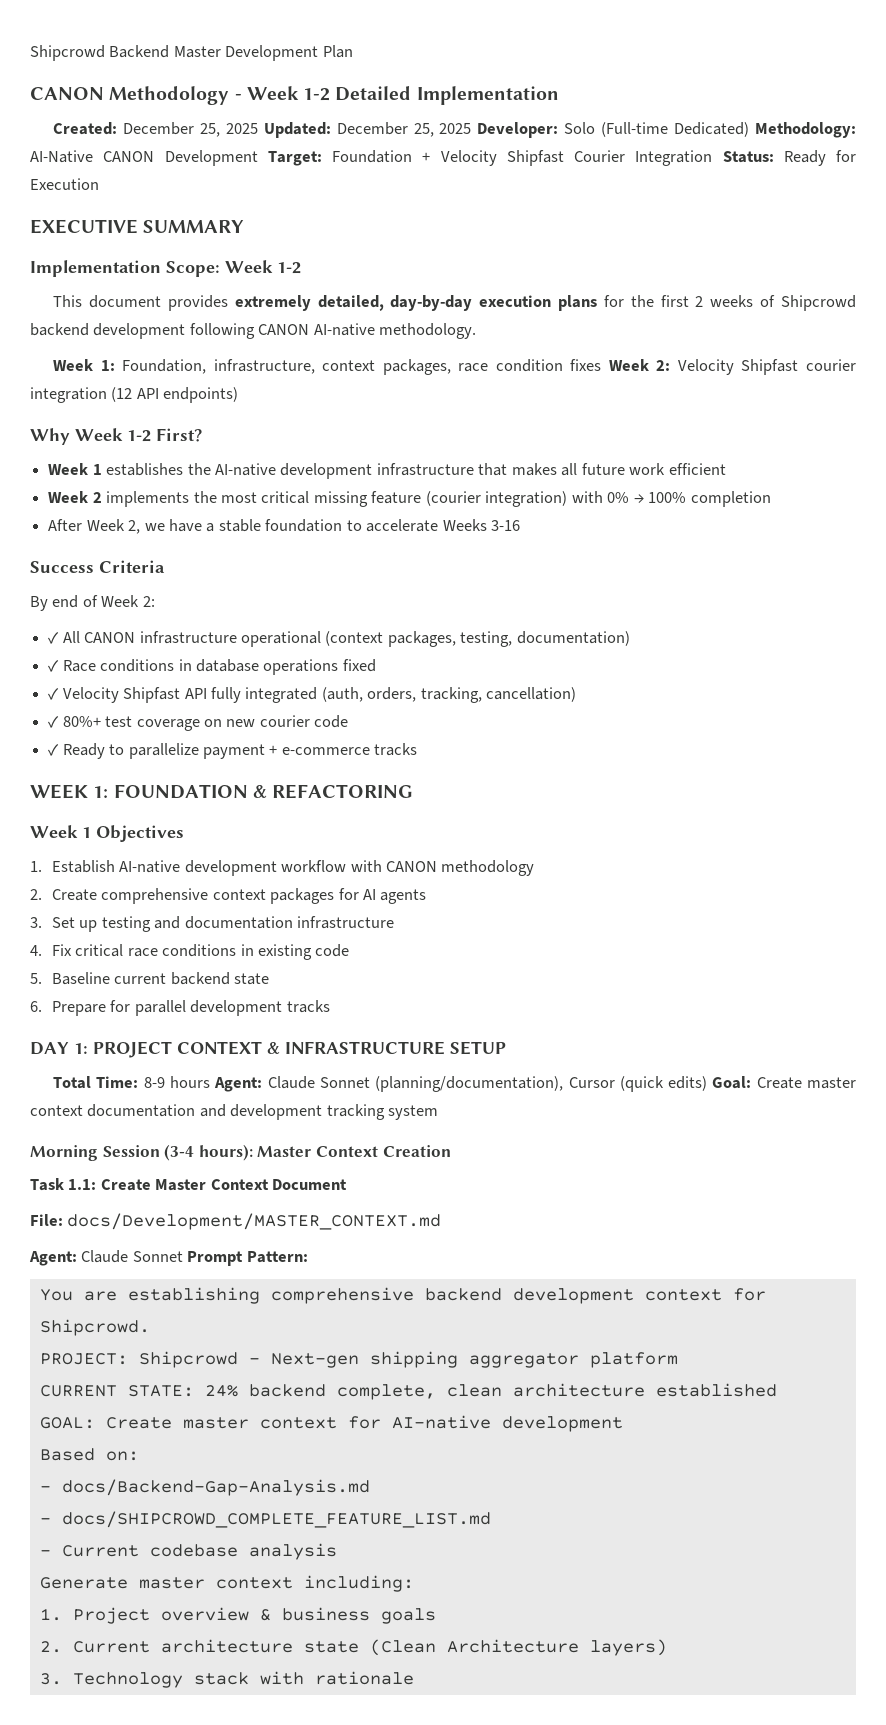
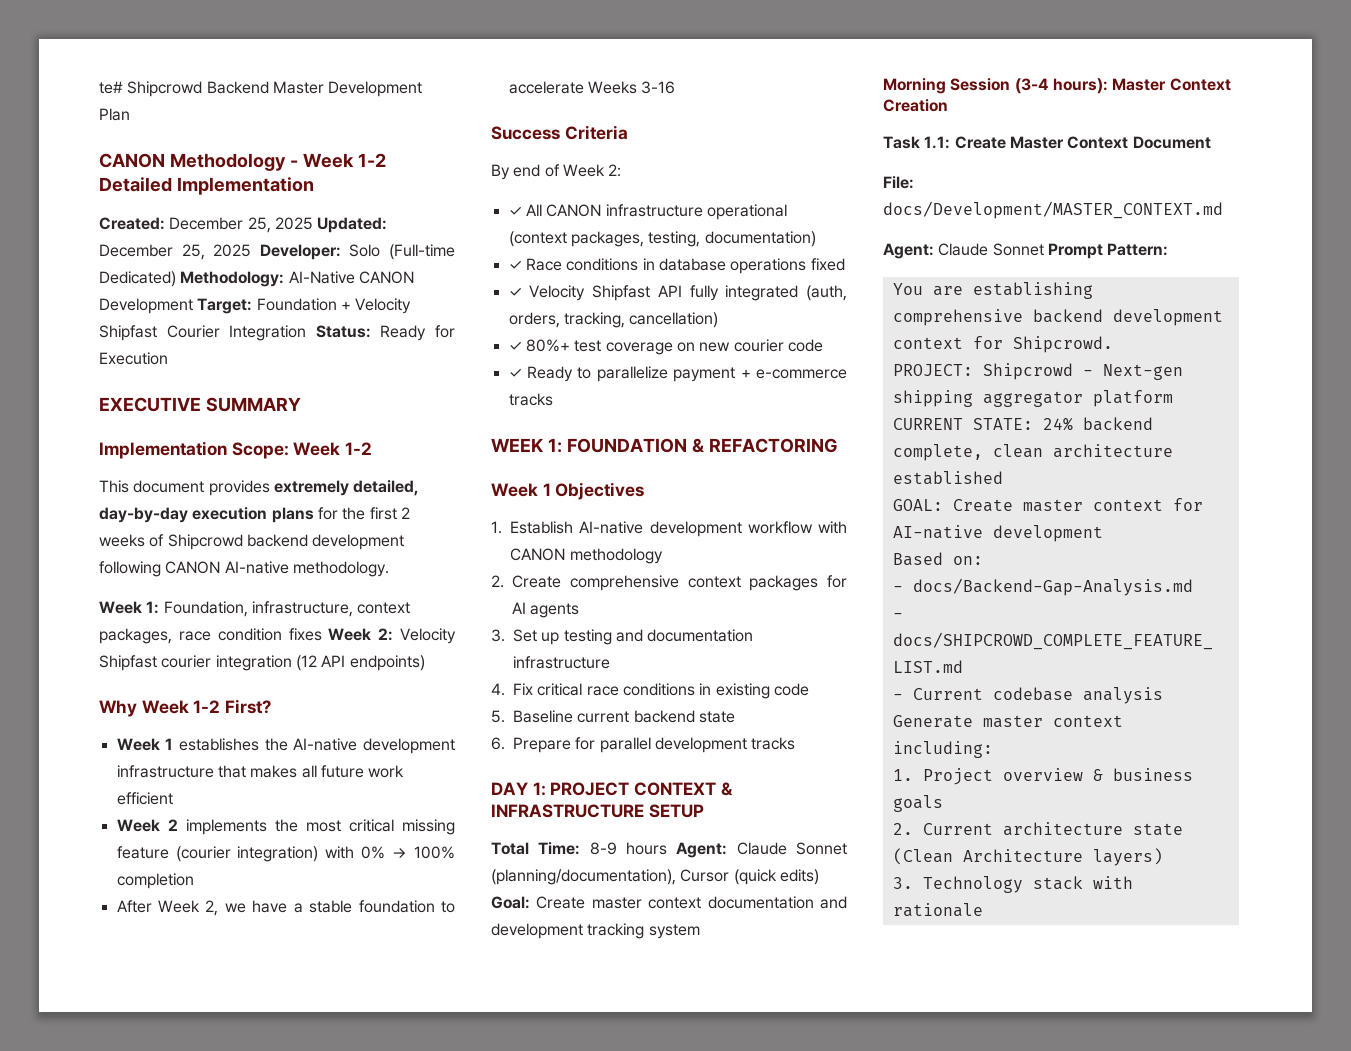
(30, 53) none -> [99,81,123,94] te#

